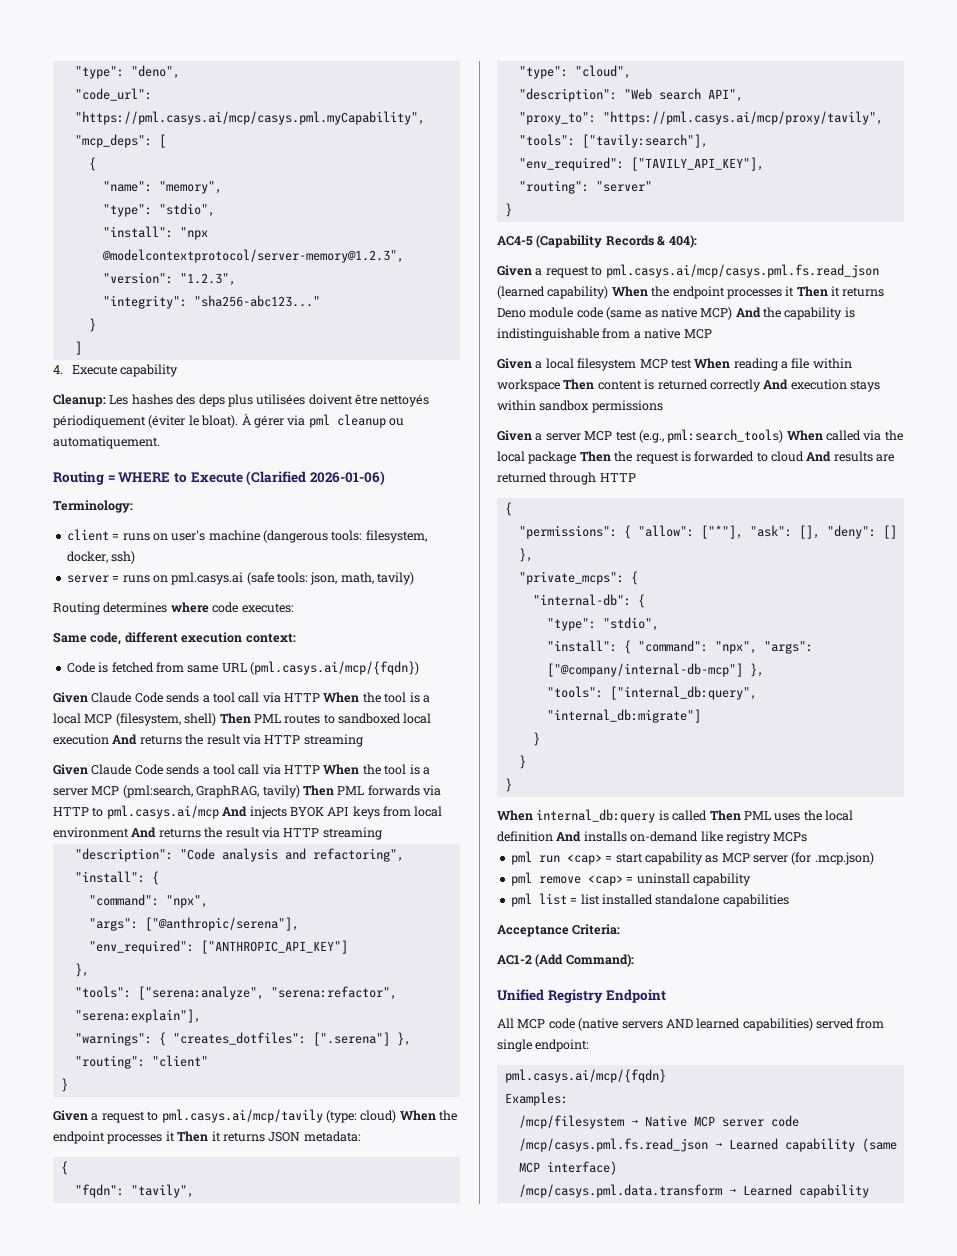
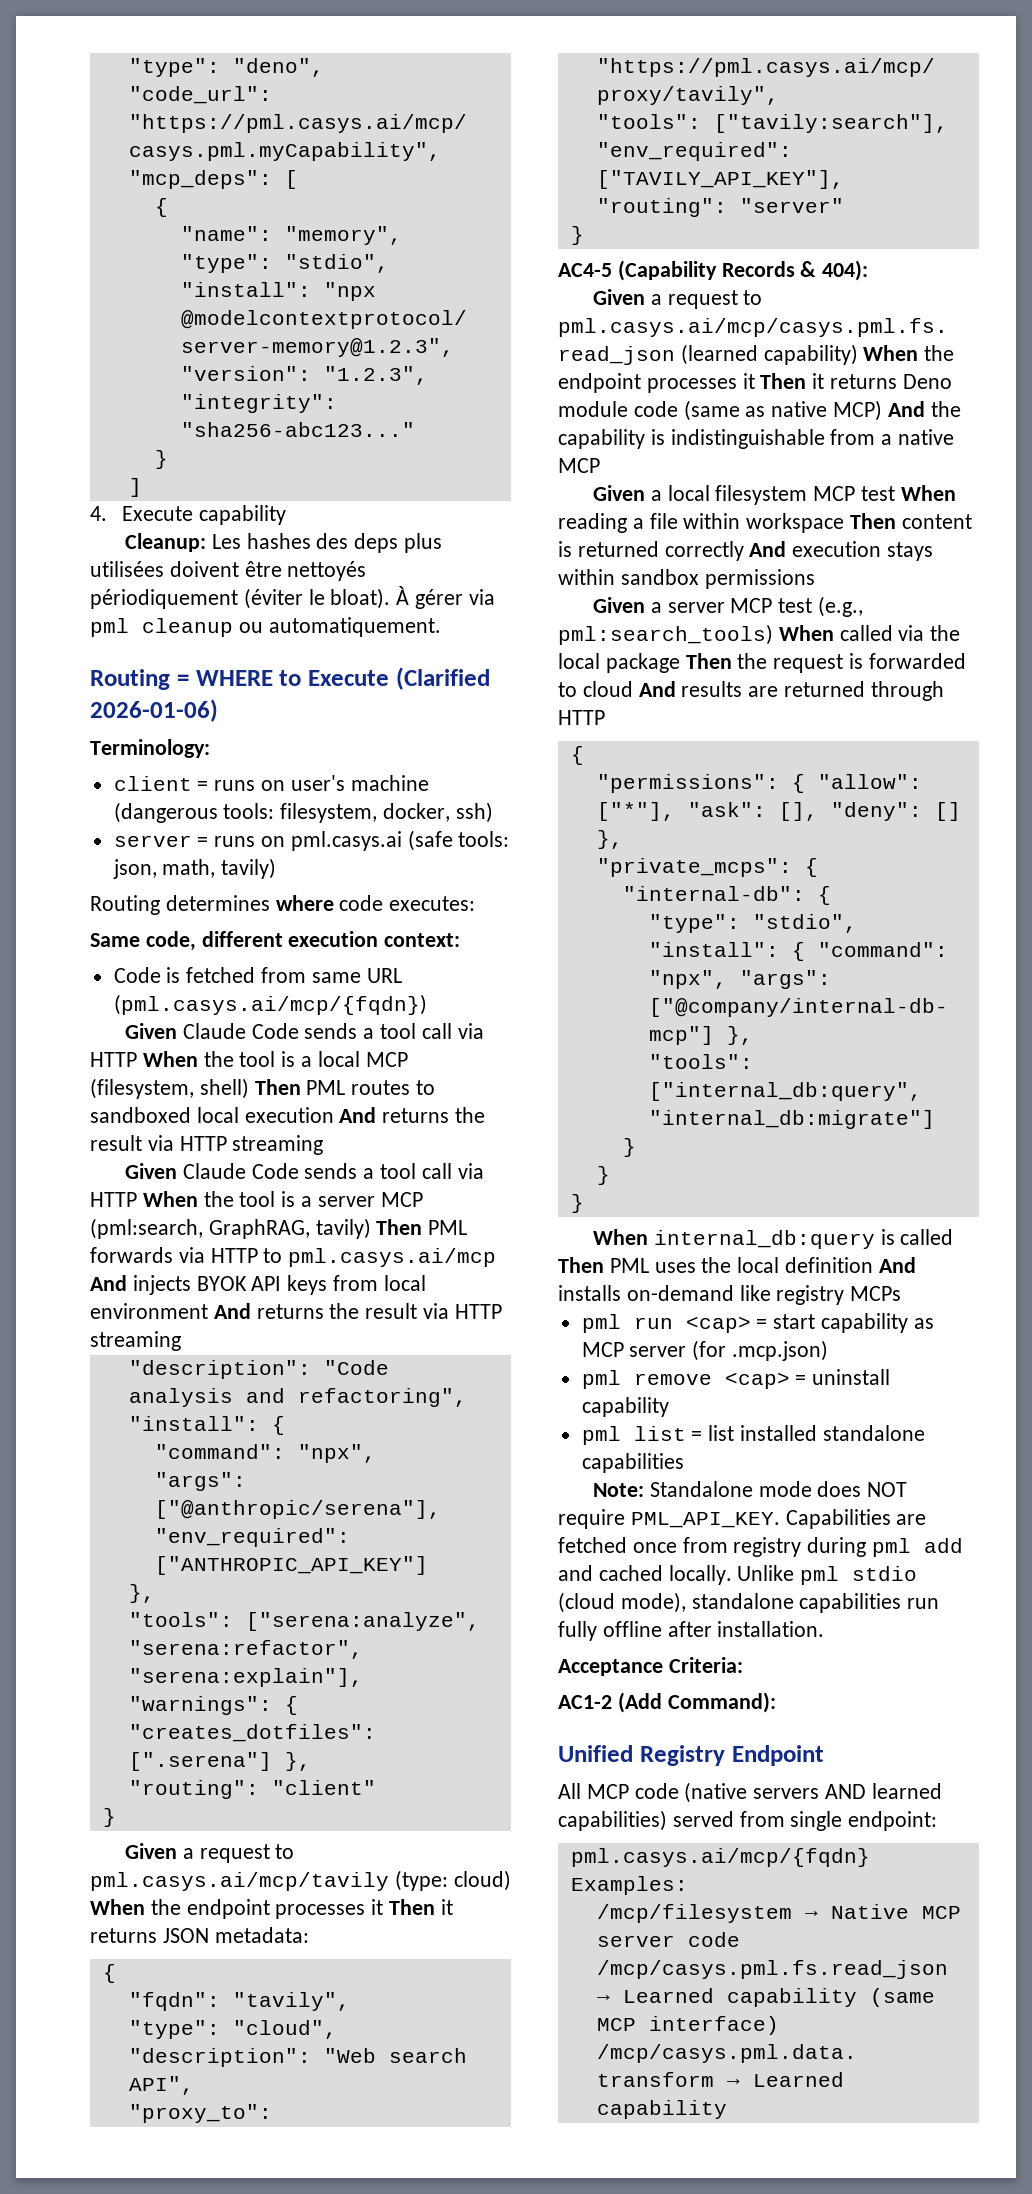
(789, 900) none -> [593,1481,908,1497] [558,1509,927,1529] [558,1537,964,1557] [558,1565,918,1585] [558,1592,940,1613] [558,1621,825,1641] // Note: Standalone mode does NOT require PML_API_KEY. Capabilities are fetched once from registry during pml add and cached locally. Unlike pml stdio (cloud mode), standalone capabilities run fully offline after installation.

